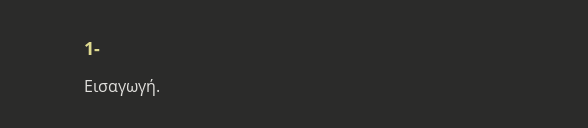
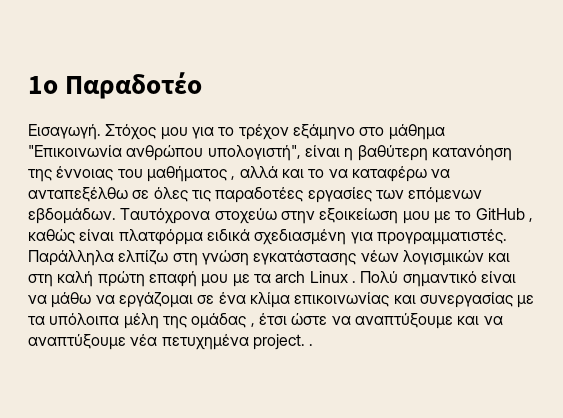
[84,42,100,55] 1- -> [28,72,203,99] 1ο Παραδοτέο
(160, 87) none -> [105,124,445,140] [28,145,512,161] [28,166,451,182] [28,187,483,203] [28,208,533,224] [28,229,507,245] [28,250,511,266] [28,271,516,287] [28,292,535,308] [28,313,503,329] [28,334,314,350] Στόχος μου για το τρέχον εξάμηνο στο μάθημα "Επικοινωνία ανθρώπου υπολογιστή", είναι η βαθύτερη κατανόηση της έννοιας του μαθήματος , αλλά και το να καταφέρω να ανταπεξέλθω σε όλες τις παραδοτέες εργασίες των επόμενων εβδομάδων. Ταυτόχρονα στοχεύω στην εξοικείωση μου με το GitHub , καθώς είναι πλατφόρμα ειδικά σχεδιασμένη για προγραμματιστές. Παράλληλα ελπίζω στη γνώση εγκατάστασης νέων λογισμικών και στη καλή πρώτη επαφή μου με τα arch Linux . Πολύ σημαντικό είναι να μάθω να εργάζομαι σε ένα κλίμα επικοινωνίας και συνεργασίας με τα υπόλοιπα μέλη της ομάδας , έτσι ώστε να αναπτύξουμε και να αναπτύξουμε νέα πετυχημένα project. .

